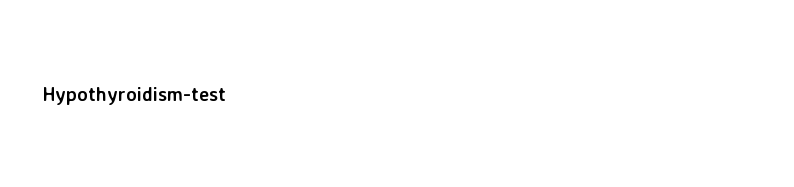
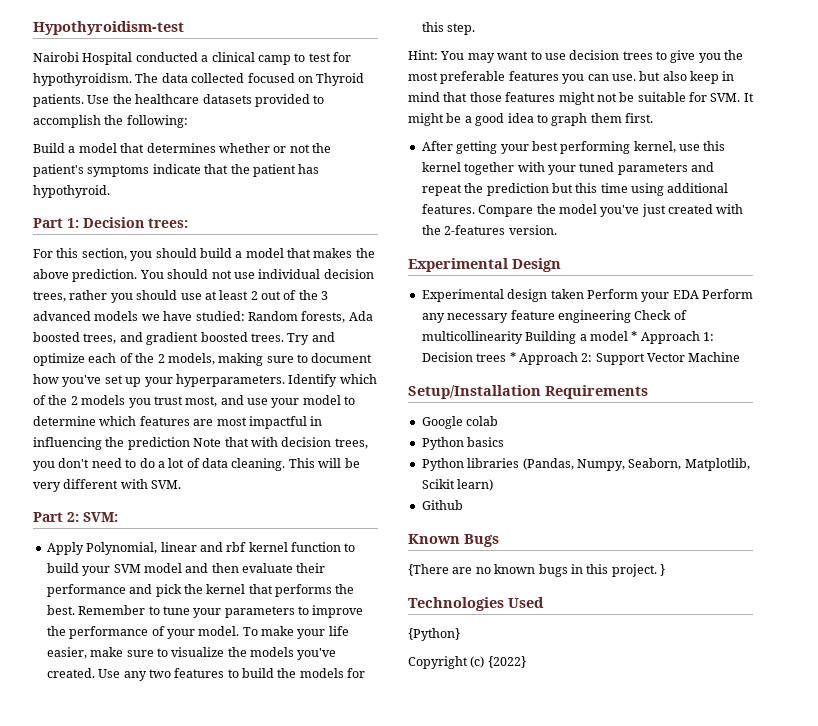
(226, 96) none -> [33,52,351,65] [33,73,365,86] [33,94,325,107] [33,115,188,128] [33,143,331,153] [33,164,320,177] [33,185,110,198] [33,217,188,228] [33,248,375,261] [33,269,374,282] [33,290,329,303] [33,311,373,323] [33,332,335,345] [33,353,373,366] [33,374,377,387] [33,395,356,408] [33,416,323,429] [33,437,368,450] [33,458,360,471] [33,479,182,492] [33,512,118,522] [46,542,356,555] [46,563,326,576] [46,584,355,597] [46,605,364,618] [46,626,349,639] [46,647,337,660] [46,668,366,681] [421,22,476,35] [408,50,744,63] [408,71,735,84] [408,92,754,105] [408,113,653,126] [421,141,726,154] [421,162,714,175] [421,183,729,196] [421,204,744,217] [421,225,557,235] [408,258,561,272] [421,289,753,302] [421,310,687,323] [421,331,714,344] [421,352,741,365] [408,385,648,399] [421,416,499,429] [421,437,505,450] [421,458,750,471] [421,479,494,491] [421,500,463,510] [408,534,499,547] [408,564,665,577] [408,597,544,611] [408,628,460,641] [408,656,526,669] // Nairobi Hospital conducted a clinical camp to test for hypothyroidism. The data collected focused on Thyroid patients. Use the healthcare datasets provided to accomplish the following: // Build a model that determines whether or not the patient's symptoms indicate that the patient has hypothyroid. // Part 1: Decision trees: // For this section, you should build a model that makes the above prediction. You should not use individual decision trees, rather you should use at least 2 out of the 3 advanced models we have studied: Random forests, Ada boosted trees, and gradient boosted trees. Try and optimize each of the 2 models, making sure to document how you've set up your hyperparameters. Identify which of the 2 models you trust most, and use your model to determine which features are most impactful in influencing the prediction Note that with decision trees, you don't need to do a lot of data cleaning. This will be very different with SVM. // Part 2: SVM: // Apply Polynomial, linear and rbf kernel function to build your SVM model and then evaluate their performance and pick the kernel that performs the best. Remember to tune your parameters to improve the performance of your model. To make your life easier, make sure to visualize the models you've created. Use any two features to build the models for this step. // Hint: You may want to use decision trees to give you the most preferable features you can use. but also keep in mind that those features might not be suitable for SVM. It might be a good idea to graph them first. // After getting your best performing kernel, use this kernel together with your tuned parameters and repeat the prediction but this time using additional features. Compare the model you've just created with the 2-features version. // Experimental Design // Experimental design taken Perform your EDA Perform any necessary feature engineering Check of multicollinearity Building a model * Approach 1: Decision trees * Approach 2: Support Vector Machine // Setup/Installation Requirements // Google colab // Python basics // Python libraries (Pandas, Numpy, Seaborn, Matplotlib, Scikit learn) // Github // Known Bugs // {There are no known bugs in this project. } // Technologies Used // {Python} // Copyright (c) {2022}

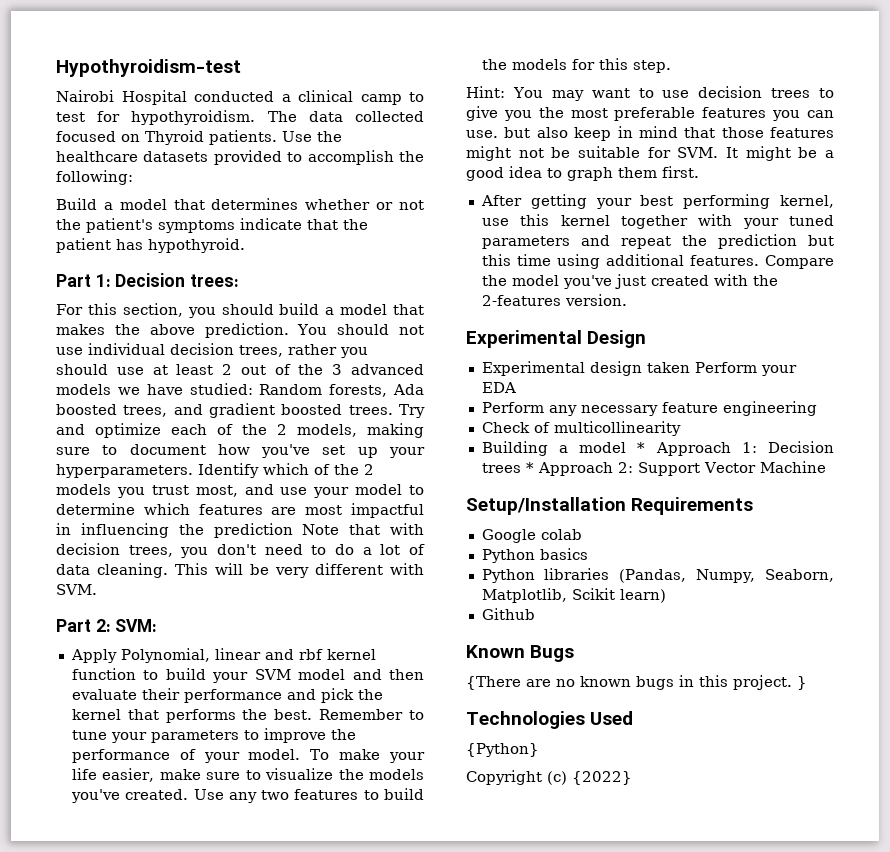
(699, 294) none -> (516, 387) //
(631, 316) none -> (817, 408) //
(523, 337) none -> (681, 428) //

